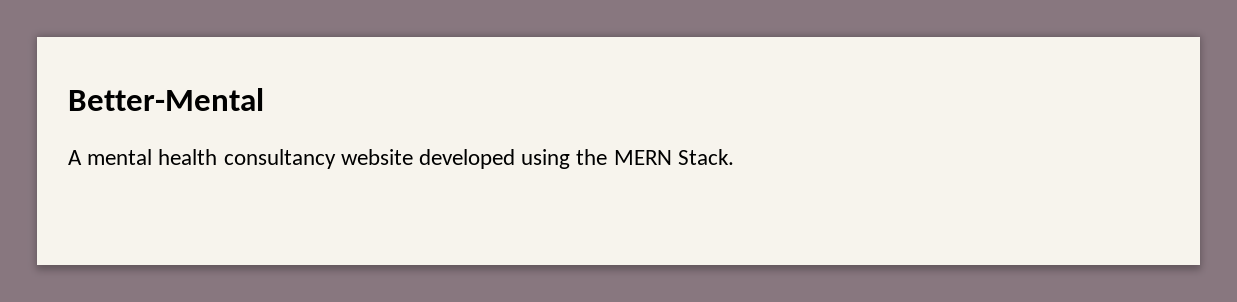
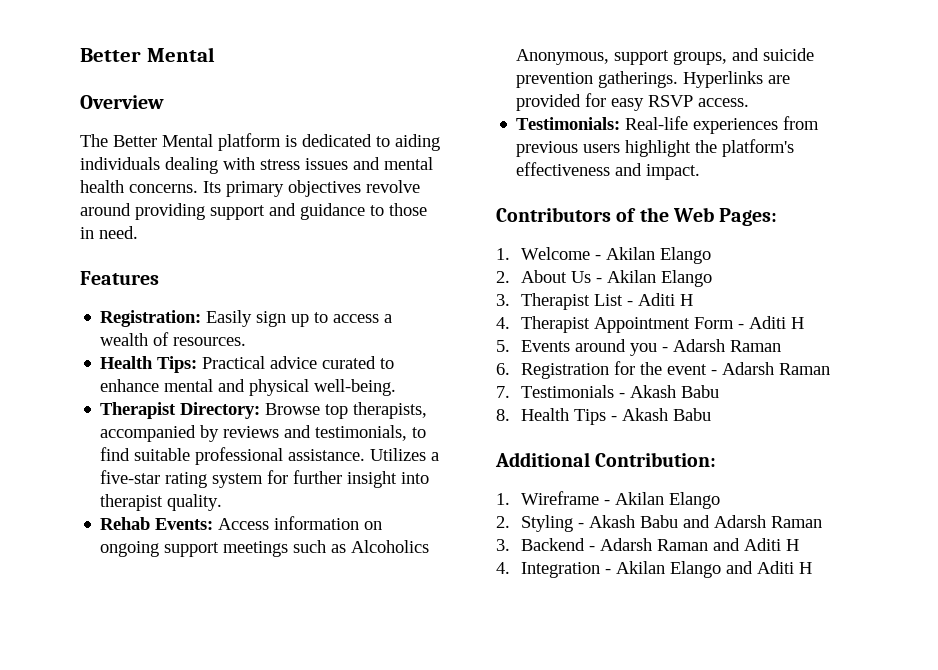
[68,88,264,111] [68,149,734,169] Better-Mental // A mental health consultancy website developed using the MERN Stack. -> [80,47,215,62] [80,95,164,109] [80,133,440,151] [80,157,433,174] [80,180,420,197] [80,203,427,220] [80,226,138,239] [80,271,159,285] [100,310,393,327] [100,332,247,346] [100,356,395,373] [100,379,397,396] [100,402,428,419] [100,425,427,442] [100,447,440,465] [100,470,430,488] [100,494,223,511] [100,516,383,530] [100,540,430,557] [516,48,815,65] [516,71,791,88] [516,93,750,111] [516,116,820,134] [516,139,795,157] [516,162,701,180] [496,207,778,226] [496,247,712,264] [496,270,713,287] [496,293,694,310] [496,316,805,333] [496,339,782,356] [496,361,831,379] [496,385,720,398] [496,408,712,425] [495,452,717,467] [496,491,721,509] [496,515,823,532] [496,538,800,551] [496,561,813,578] Better Mental // Overview // The Better Mental platform is dedicated to aiding individuals dealing with stress issues and mental health concerns. Its primary objectives revolve around providing support and guidance to those in need. // Features // Registration: Easily sign up to access a wealth of resources. // Health Tips: Practical advice curated to enhance mental and physical well-being. // Therapist Directory: Browse top therapists, accompanied by reviews and testimonials, to find suitable professional assistance. Utilizes a five-star rating system for further insight into therapist quality. // Rehab Events: Access information on ongoing support meetings such as Alcoholics Anonymous, support groups, and suicide prevention gatherings. Hyperlinks are provided for easy RSVP access. // Testimonials: Real-life experiences from previous users highlight the platform's effectiveness and impact. // Contributors of the Web Pages: // 1. Welcome - Akilan Elango // 2. About Us - Akilan Elango // 3. Therapist List - Aditi H // 4. Therapist Appointment Form - Aditi H // 5. Events around you - Adarsh Raman // 6. Registration for the event - Adarsh Raman // 7. Testimonials - Akash Babu // 8. Health Tips - Akash Babu // Additional Contribution: // 1. Wireframe - Akilan Elango // 2. Styling - Akash Babu and Adarsh Raman // 3. Backend - Adarsh Raman and Aditi H // 4. Integration - Akilan Elango and Aditi H

